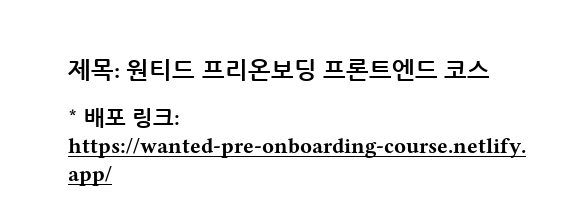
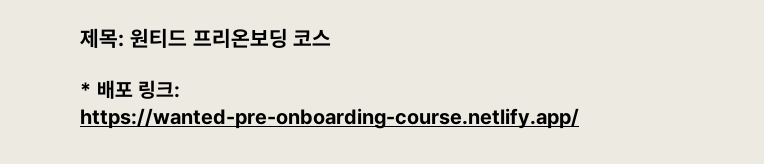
[323,59,439,81] 프론트엔드 -> (288, 38) none

